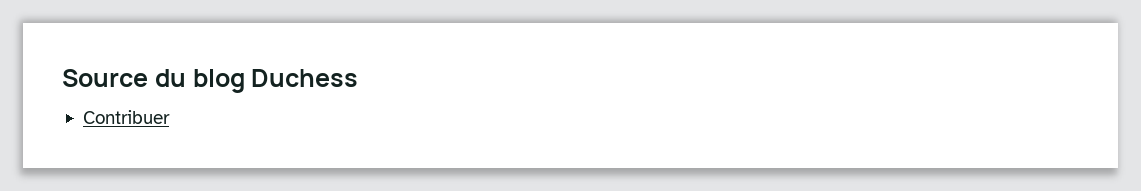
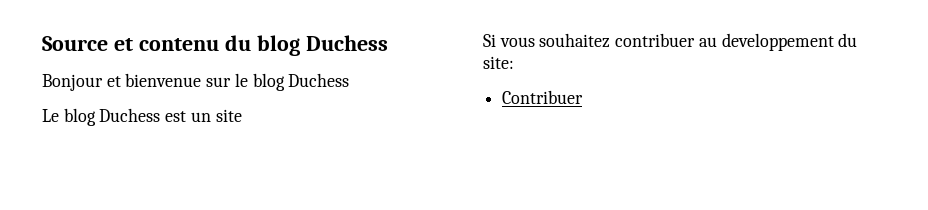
(148, 78) none -> [113,38,219,51] et contenu
(359, 78) none -> [42,73,350,91] [42,108,242,126] [483,33,858,51] [483,56,514,69] // Bonjour et bienvenue sur le blog Duchess // Le blog Duchess est un site // Si vous souhaitez contribuer au developpement du site:

